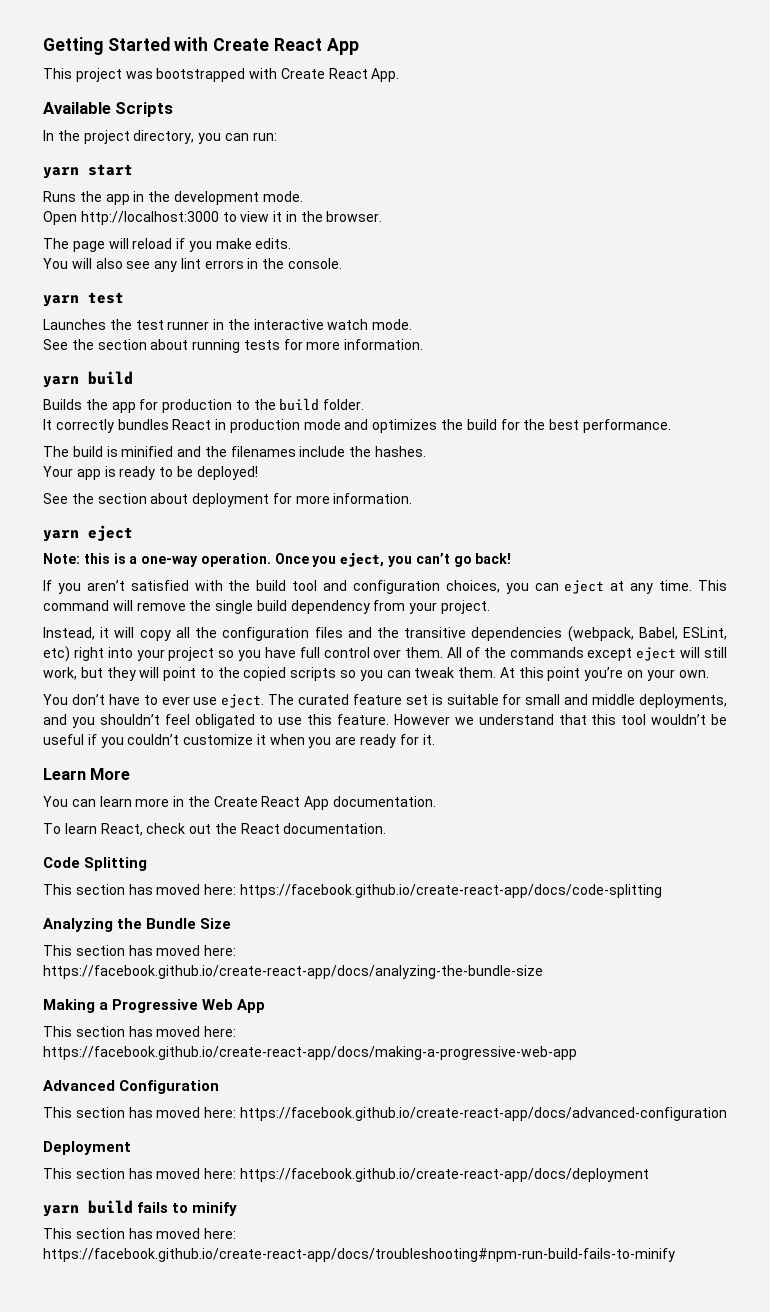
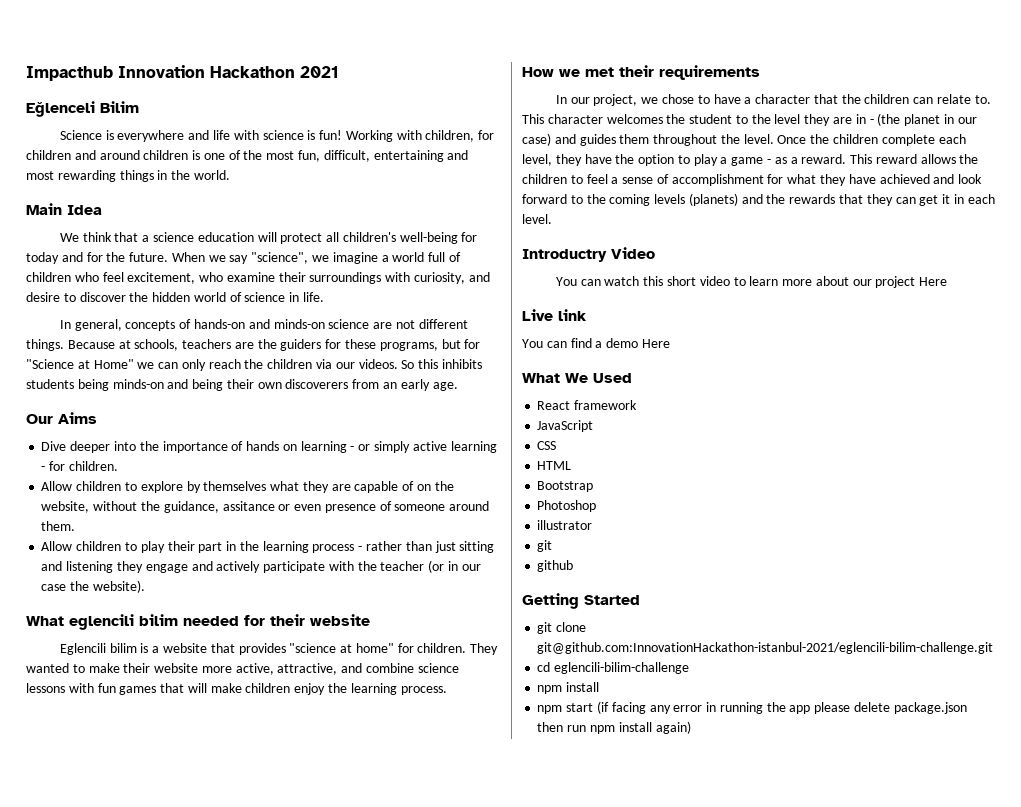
[43,37,359,55] [43,68,400,82] [43,102,174,117] [43,130,277,144] [43,164,133,179] [43,191,303,205] [43,211,383,225] [43,238,292,252] [43,258,343,272] [43,292,124,307] [43,319,413,330] [43,339,424,353] [43,371,133,388] [43,398,365,413] [43,419,671,433] [43,446,427,457] [43,466,258,480] [43,493,413,507] [43,525,133,542] [43,552,512,567] [43,580,727,594] [43,600,491,614] [43,626,727,642] [43,646,728,662] [43,667,709,681] [43,694,727,708] [43,714,727,728] [43,734,435,748] [43,768,131,780] [43,796,437,810] [43,823,387,836] [43,857,148,871] [43,884,662,898] [43,918,232,932] [43,945,237,956] [43,965,543,979] [43,999,266,1013] [43,1026,237,1037] [43,1046,577,1060] [43,1080,220,1094] [43,1107,727,1121] [43,1141,131,1155] [43,1168,649,1182] [43,1200,238,1217] [43,1228,237,1239] [43,1248,675,1262] Getting Started with Create React App // This project was bootstrapped with Create React App. // Available Scripts // In the project directory, you can run: // yarn start // Runs the app in the development mode. // Open http://localhost:3000 to view it in the browser. // The page will reload if you make edits. // You will also see any lint errors in the console. // yarn test // Launches the test runner in the interactive watch mode. // See the section about running tests for more information. // yarn build // Builds the app for production to the build folder. // It correctly bundles React in production mode and optimizes the build for the best performance. // The build is minified and the filenames include the hashes. // Your app is ready to be deployed! // See the section about deployment for more information. // yarn eject // Note: this is a one-way operation. Once you eject, you can’t go back! // If you aren’t satisfied with the build tool and configuration choices, you can eject at any time. This command will remove the single build dependency from your project. // Instead, it will copy all the configuration files and the transitive dependencies (webpack, Babel, ESLint, etc) right into your project so you have full control over them. All of the commands except eject will still work, but they will point to the copied scripts so you can tweak them. At this point you’re on your own. // You don’t have to ever use eject. The curated feature set is suitable for small and middle deployments, and you shouldn’t feel obligated to use this feature. However we understand that this tool wouldn’t be useful if you couldn’t customize it when you are ready for it. // Learn More // You can learn more in the Create React App documentation. // To learn React, check out the React documentation. // Code Splitting // This section has moved here: https://facebook.github.io/create-react-app/docs/code-splitting // Analyzing the Bundle Size // This section has moved here: https://facebook.github.io/create-react-app/docs/analyzing-the-bundle-size // Making a Progressive Web App // This section has moved here: https://facebook.github.io/create-react-app/docs/making-a-progressive-web-app // Advanced Configuration // This section has moved here: https://facebook.github.io/create-react-app/docs/advanced-configuration // Deployment // This section has moved here: https://facebook.github.io/create-react-app/docs/deployment // yarn build fails to minify // This section has moved here: https://facebook.github.io/create-react-app/docs/troubleshooting#npm-run-build-fails-to-minify -> [26,65,339,81] [26,101,139,117] [59,130,495,142] [26,150,469,162] [26,170,230,182] [26,203,102,215] [59,232,478,244] [26,252,461,264] [26,272,490,284] [26,292,325,302] [59,319,468,331] [26,339,481,351] [26,359,482,371] [26,379,458,391] [26,412,97,424] [41,441,497,453] [41,461,118,471] [41,481,454,493] [41,501,490,513] [41,521,76,531] [41,541,495,553] [41,560,481,573] [41,580,145,593] [26,614,370,630] [59,643,499,655] [26,663,459,675] [26,683,447,695] [522,65,760,80] [555,94,991,106] [522,113,977,126] [522,133,966,146] [522,154,979,166] [522,174,983,186] [522,193,995,206] [522,214,552,224] [522,247,655,262] [555,276,948,288] [522,309,587,321] [522,338,670,348] [522,373,632,383] [537,400,638,410] [537,420,594,432] [537,441,557,450] [537,461,572,470] [537,481,594,492] [537,500,597,512] [537,520,593,530] [537,540,553,552] [537,560,574,572] [522,593,640,609] [537,622,587,634] [537,642,994,654] [537,662,690,674] [537,682,600,694] [537,701,967,714] [537,721,691,734] Impacthub Innovation Hackathon 2021 // Eğlenceli Bilim // Science is everywhere and life with science is fun! Working with children, for children and around children is one of the most fun, difficult, entertaining and most rewarding things in the world. // Main Idea // We think that a science education will protect all children's well-being for today and for the future. When we say "science", we imagine a world full of children who feel excitement, who examine their surroundings with curiosity, and desire to discover the hidden world of science in life. // In general, concepts of hands-on and minds-on science are not different things. Because at schools, teachers are the guiders for these programs, but for "Science at Home" we can only reach the children via our videos. So this inhibits students being minds-on and being their own discoverers from an early age. // Our Aims // Dive deeper into the importance of hands on learning - or simply active learning - for children. // Allow children to explore by themselves what they are capable of on the website, without the guidance, assitance or even presence of someone around them. // Allow children to play their part in the learning process - rather than just sitting and listening they engage and actively participate with the teacher (or in our case the website). // What eglencili bilim needed for their website // Eglencili bilim is a website that provides "science at home" for children. They wanted to make their website more active, attractive, and combine science lessons with fun games that will make children enjoy the learning process. // How we met their requirements // In our project, we chose to have a character that the children can relate to. This character welcomes the student to the level they are in - (the planet in our case) and guides them throughout the level. Once the children complete each level, they have the option to play a game - as a reward. This reward allows the children to feel a sense of accomplishment for what they have achieved and look forward to the coming levels (planets) and the rewards that they can get it in each level. // Introductry Video // You can watch this short video to learn more about our project Here // Live link // You can find a demo Here // What We Used // React framework // JavaScript // CSS // HTML // Bootstrap // Photoshop // illustrator // git // github // Getting Started // git clone git@github.com:InnovationHackathon-istanbul-2021/eglencili-bilim-challenge.git // cd eglencili-bilim-challenge // npm install // npm start (if facing any error in running the app please delete package.json then run npm install again)

